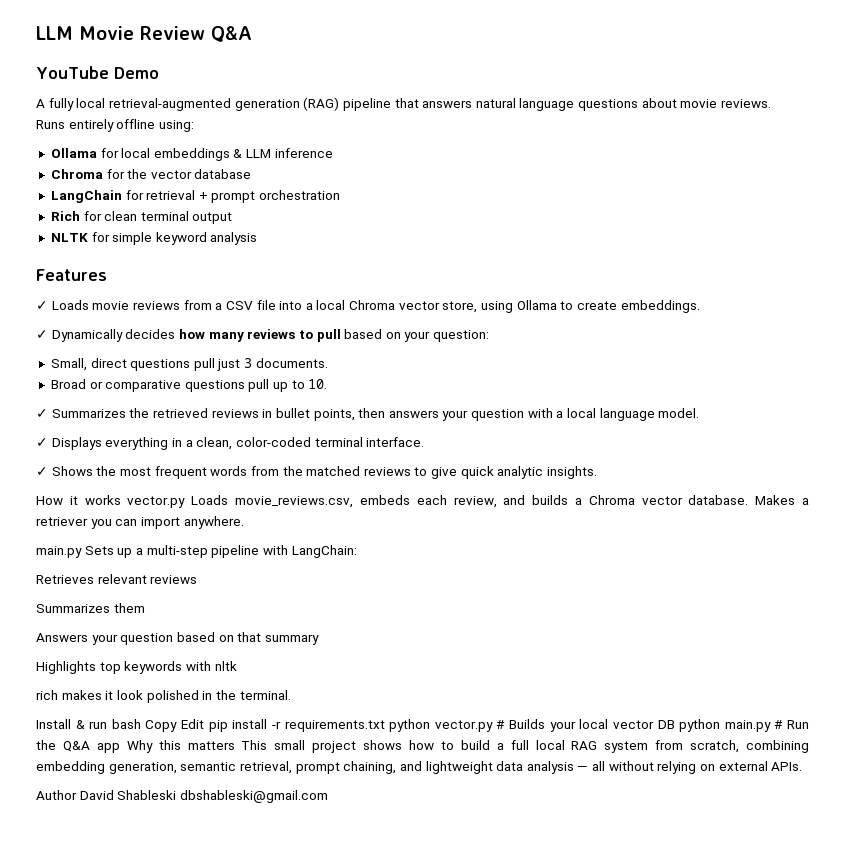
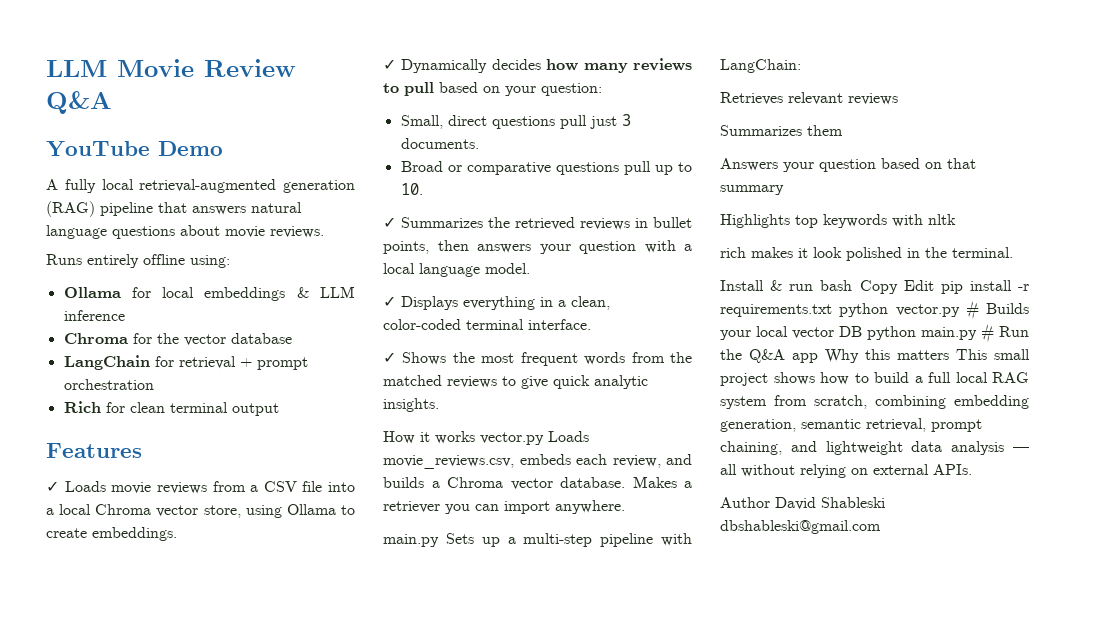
[50,232,258,245] // NLTK for simple keyword analysis -> (279, 409) none

